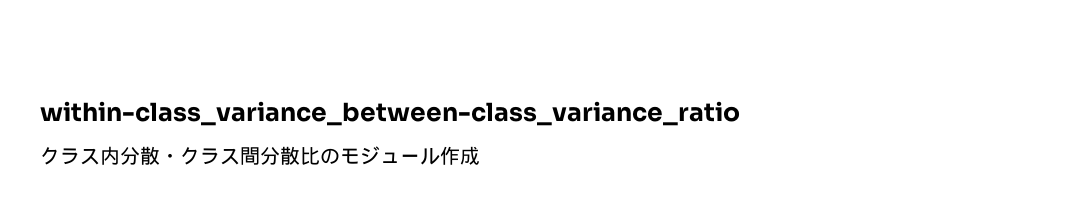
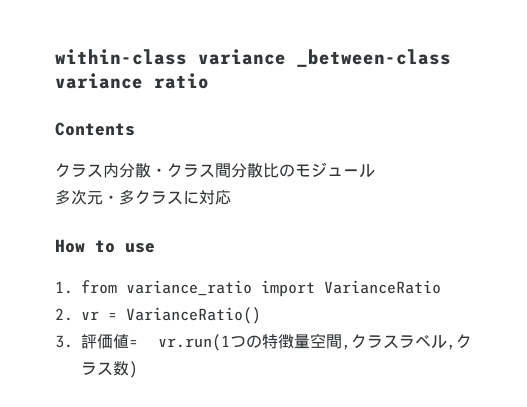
[40,101,740,126] within-class_variance_between-class_variance_ratio -> [55,49,451,67] [55,73,209,89] [55,122,135,136] within-class variance _between-class variance ratio // Contents
[440,146,480,165] 作成 -> [55,189,231,205] [55,239,155,253] [55,280,441,297] [55,307,261,324] [55,333,472,351] [81,361,138,378] // 多次元・多クラスに対応 // How to use // 1. from variance_ratio import VarianceRatio // 2. vr = VarianceRatio() // 3.評価値= vr.run(1つの特徴量空間,クラスラベル,クラス数)

